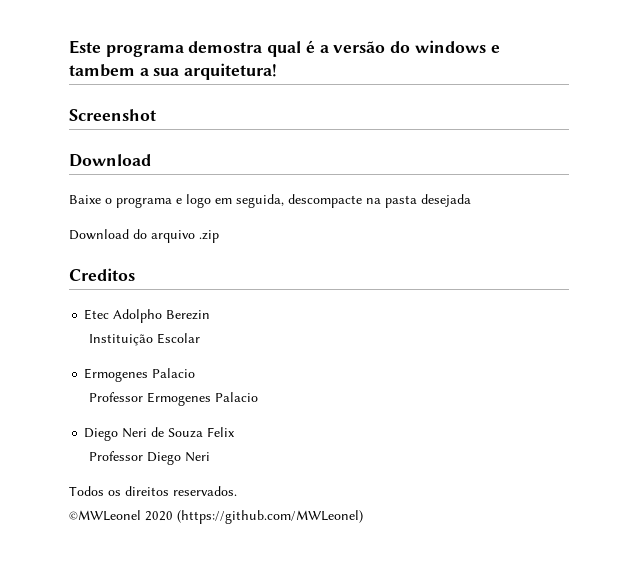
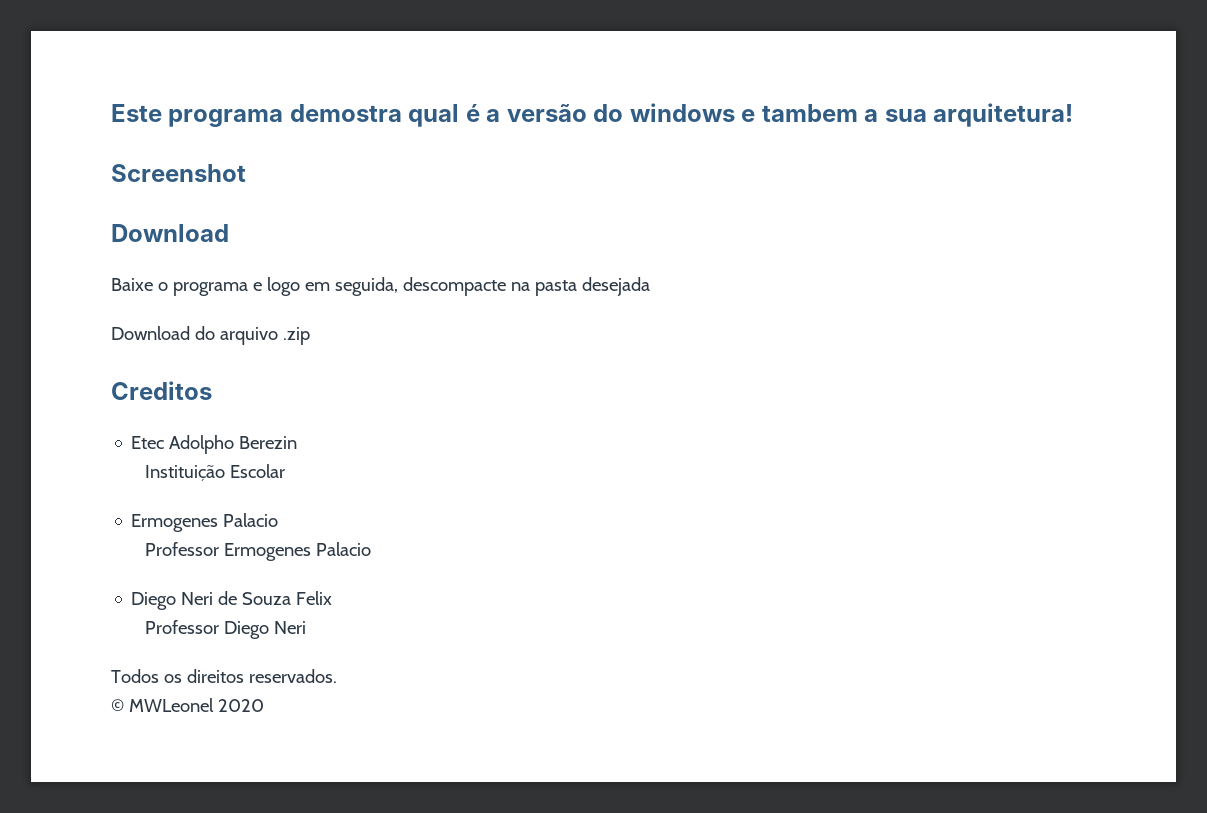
[69,510,363,524] ©MWLeonel 2020 (https://github.com/MWLeonel) -> [111,698,264,712] © MWLeonel 2020

